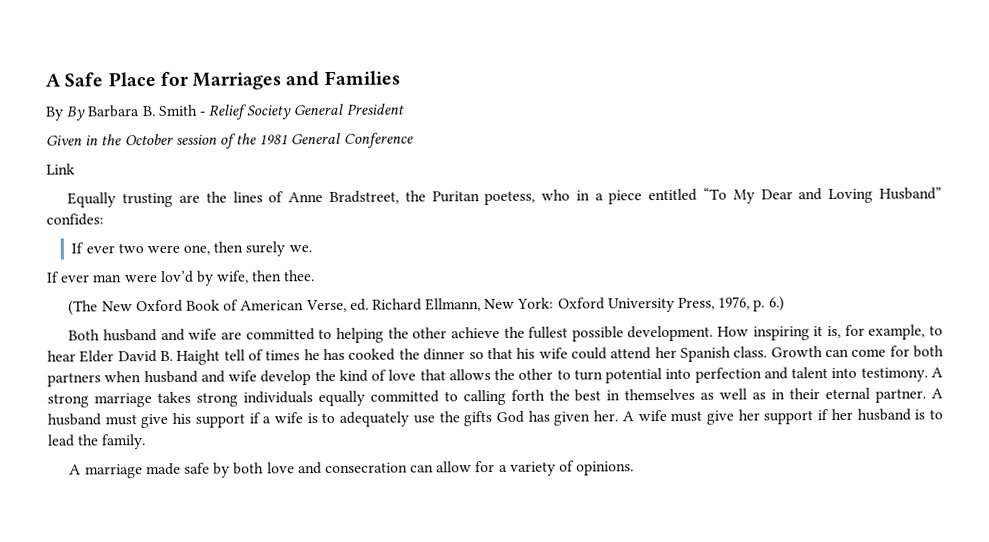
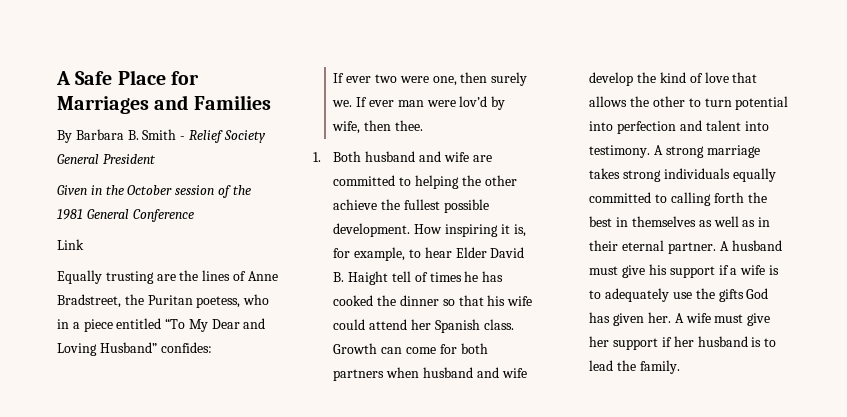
[67,106,87,121] By -> (72, 136) none
(312, 249) // -> (353, 103) none
[68,296,785,316] (The New Oxford Book of American Verse, ed. Richard Ellmann, New York: Oxford University Press, 1976, p. 6.) // -> [313,152,321,162] 1.
[69,460,635,479] // A marriage made safe by both love and consecration can allow for a variety of opinions. -> (681, 367) none

